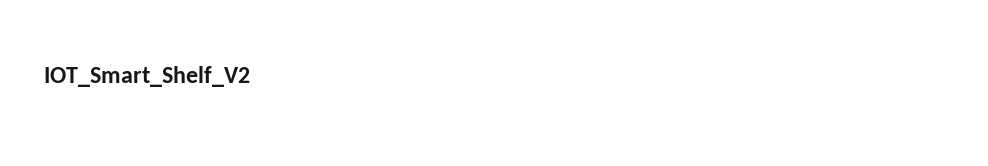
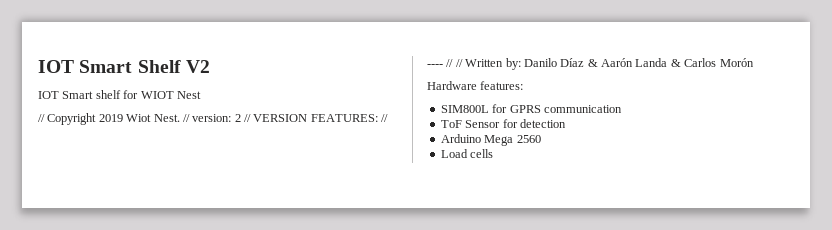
[44,66,250,87] IOT_Smart_Shelf_V2 -> [38,60,210,73] [38,90,201,99] [38,113,389,125] [427,58,754,70] [427,81,524,90] [440,104,622,113] [440,119,566,128] [440,134,541,146] [440,149,494,158] IOT Smart Shelf V2 // IOT Smart shelf for WIOT Nest // // Copyright 2019 Wiot Nest. // version: 2 // VERSION FEATURES: // ---- // // Written by: Danilo Díaz & Aarón Landa & Carlos Morón // Hardware features: // SIM800L for GPRS communication // ToF Sensor for detection // Arduino Mega 2560 // Load cells

